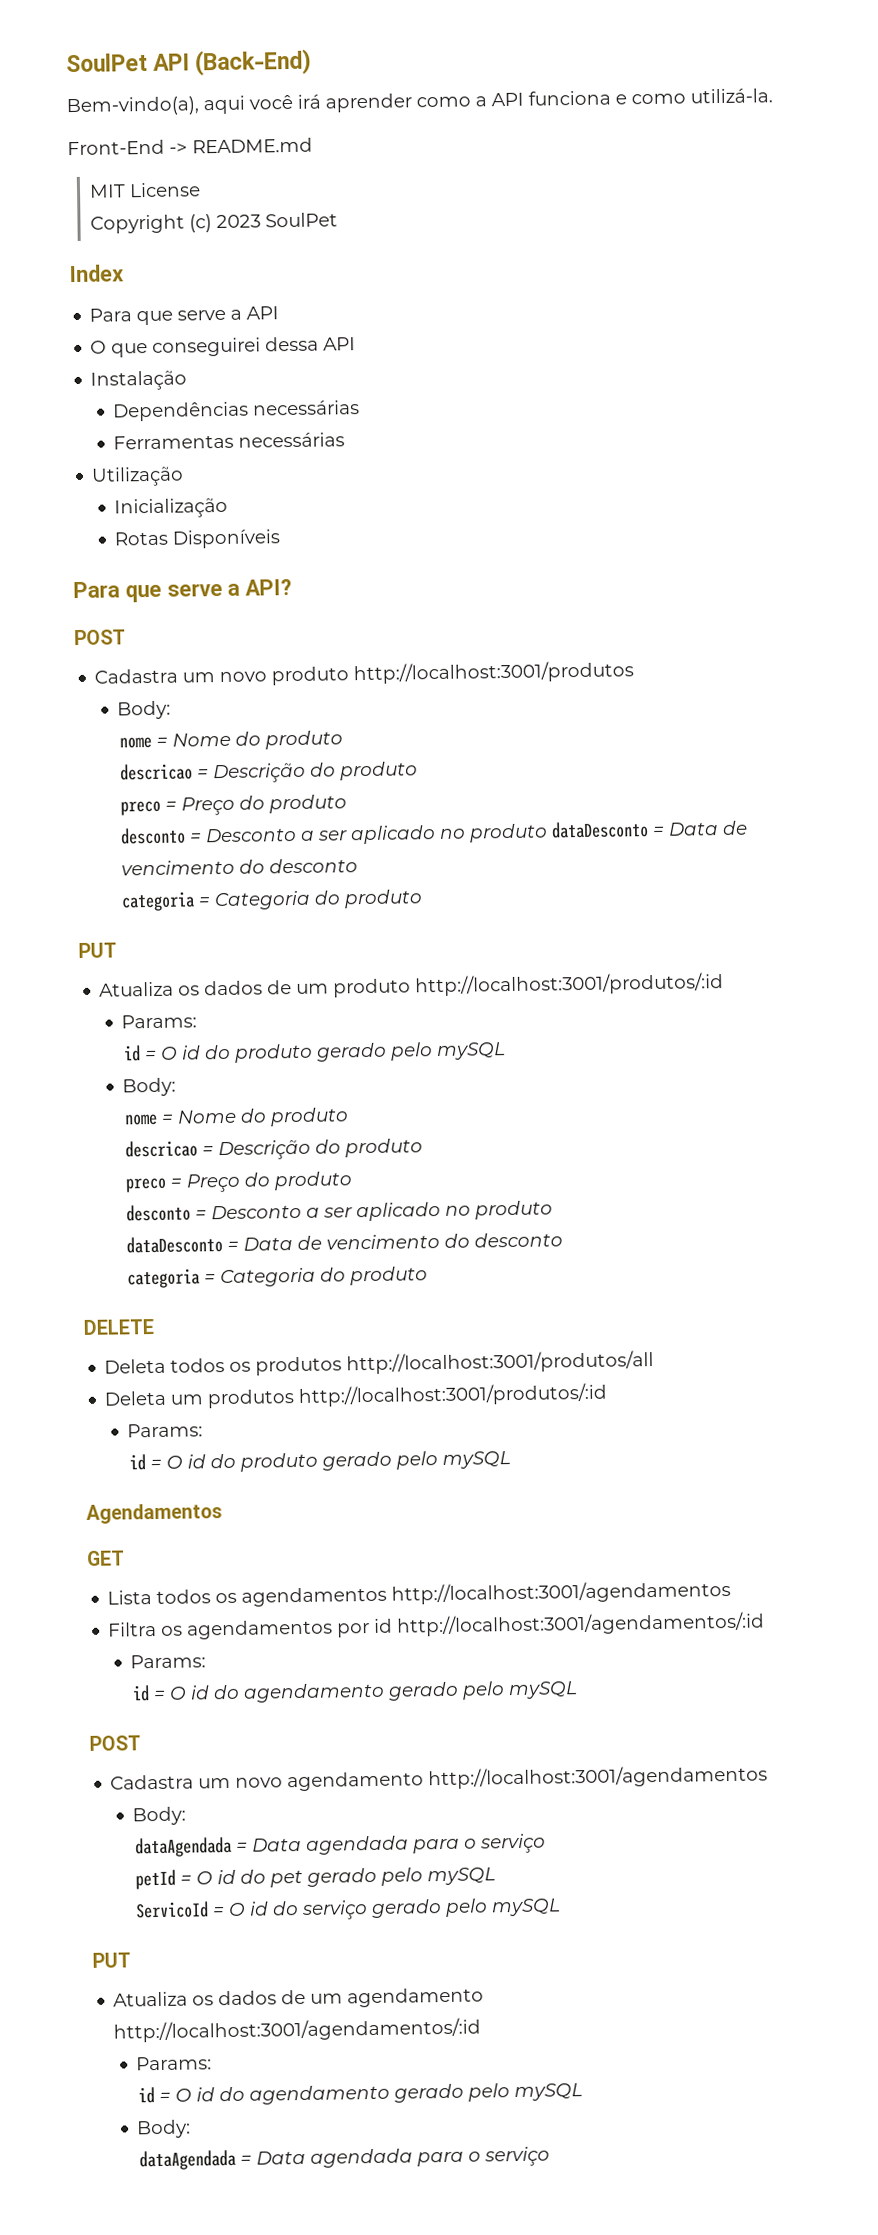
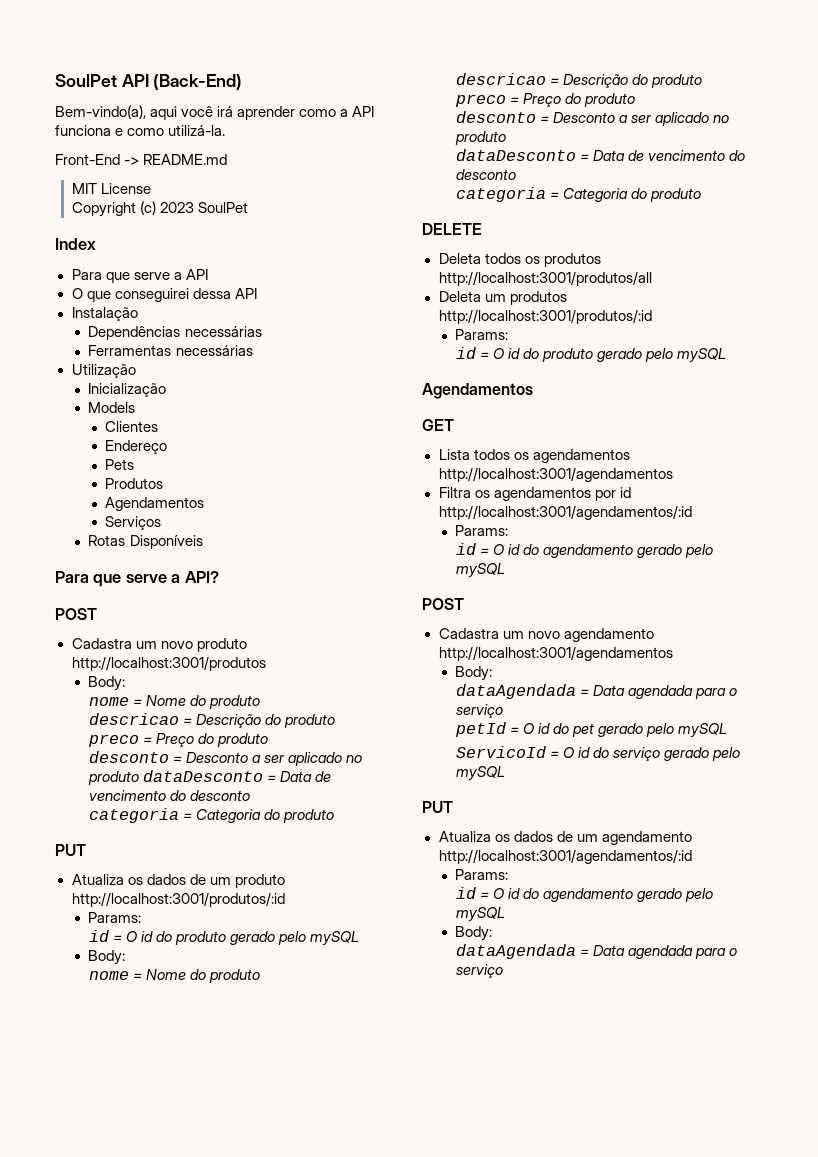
(229, 508) none -> [88,402,136,413] [105,421,159,432] [105,440,168,454] [105,459,135,470] [105,478,164,489] [105,497,205,511] [105,516,162,530] // Models // Clientes // Endereço // Pets // Produtos // Agendamentos // Serviços

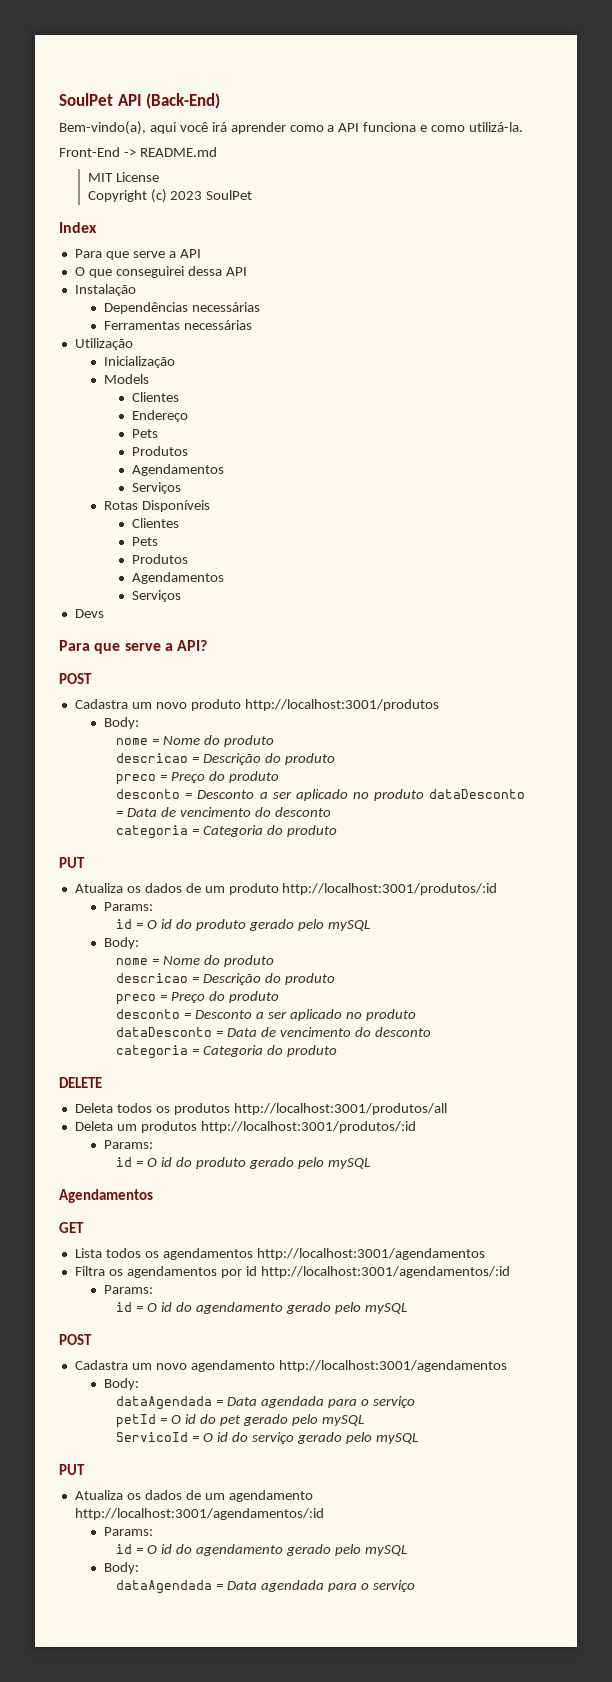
(203, 542) none -> [132,518,180,528] [132,537,159,546] [132,554,189,564] [132,572,225,584] [132,590,182,602] [74,609,104,618] // Clientes // Pets // Produtos // Agendamentos // Serviços // Devs

